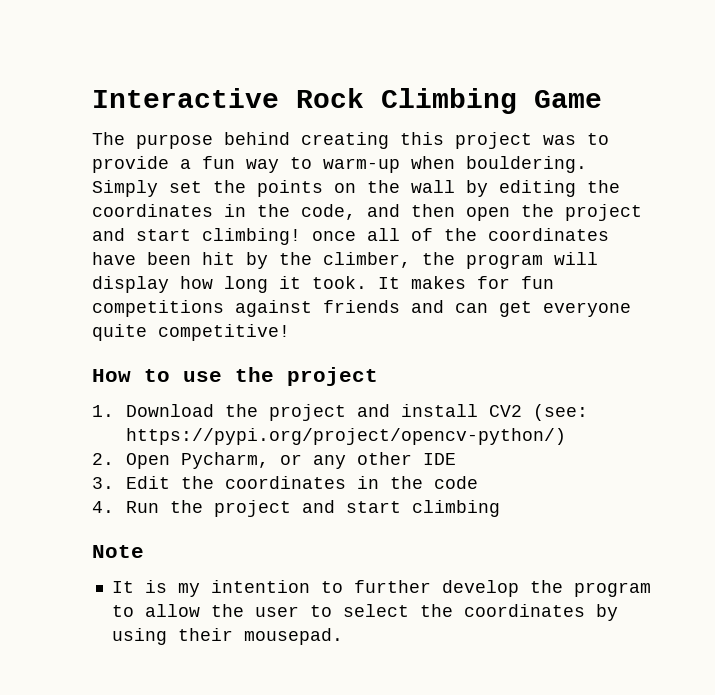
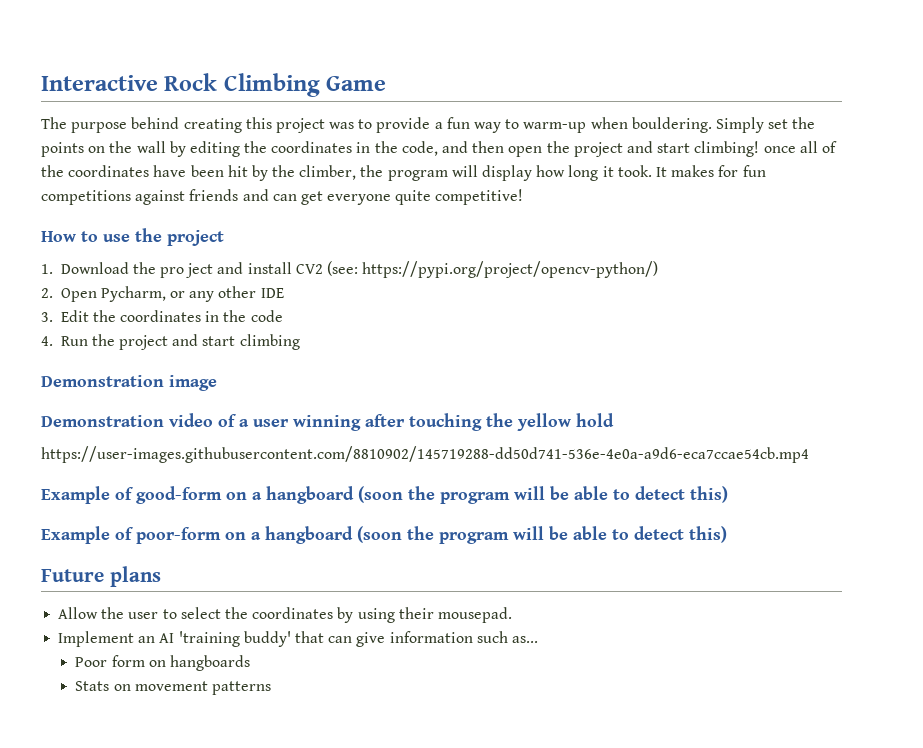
[269,404,347,421] project -> [160,263,214,278] pro ject
[92,545,144,558] [111,580,651,597] [111,604,200,617] Note // It is my intention to further develop the program to allow -> [41,375,217,391] [41,413,614,431] [41,446,809,463] [41,486,728,504] [41,526,727,544] [41,566,161,587] [58,607,99,619] Demonstration image // Demonstration video of a user winning after touching the yellow hold // https://user-images.githubusercontent.com/8810902/145719288-dd50d741-536e-4e0a-a9d6-eca7ccae54cb.mp4 // Example of good-form on a hangboard (soon the program will be able to detect this) // Example of poor-form on a hangboard (soon the program will be able to detect this) // Future plans // Allow
(343, 636) none -> [58,631,538,647] [75,655,250,671] [75,681,271,695] // Implement an AI 'training buddy' that can give information such as... // Poor form on hangboards // Stats on movement patterns

